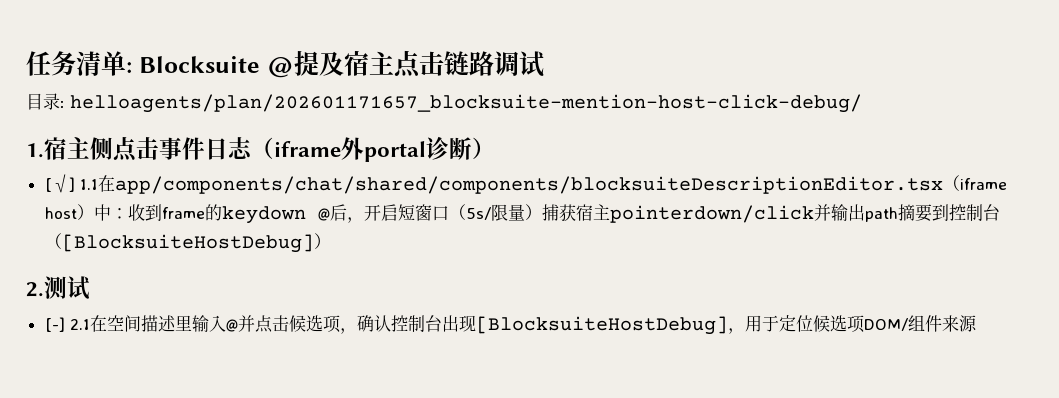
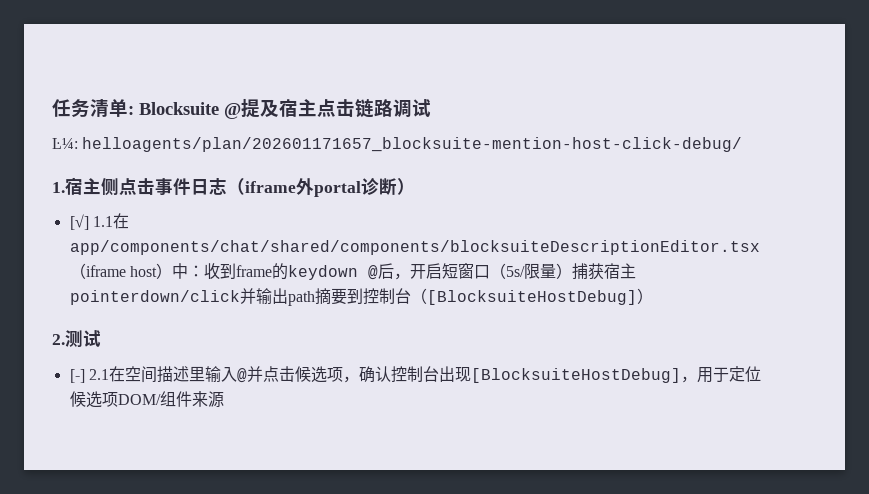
[26,93,65,110] 目录: -> [52,138,78,149] Ŀ¼:

